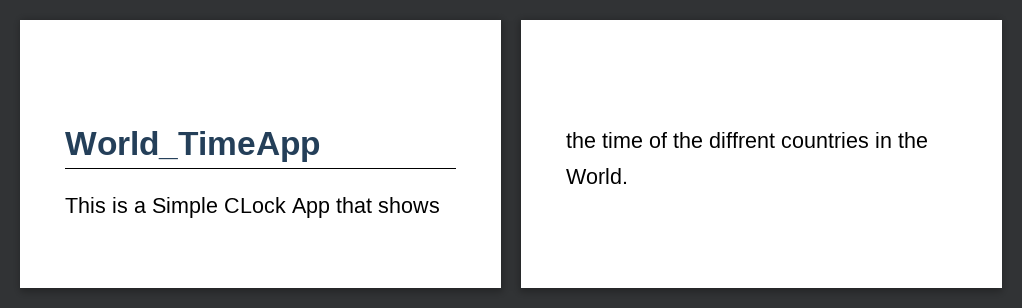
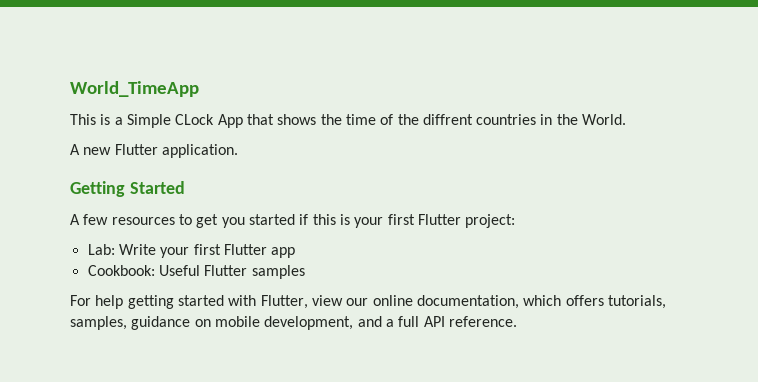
(628, 176) none -> [70,144,238,158] [70,181,185,197] [70,214,516,228] [87,244,296,258] [87,265,305,279] [70,295,666,309] [70,316,517,330] // A new Flutter application. // Getting Started // A few resources to get you started if this is your first Flutter project: // Lab: Write your first Flutter app // Cookbook: Useful Flutter samples // For help getting started with Flutter, view our online documentation, which offers tutorials, samples, guidance on mobile development, and a full API reference.

